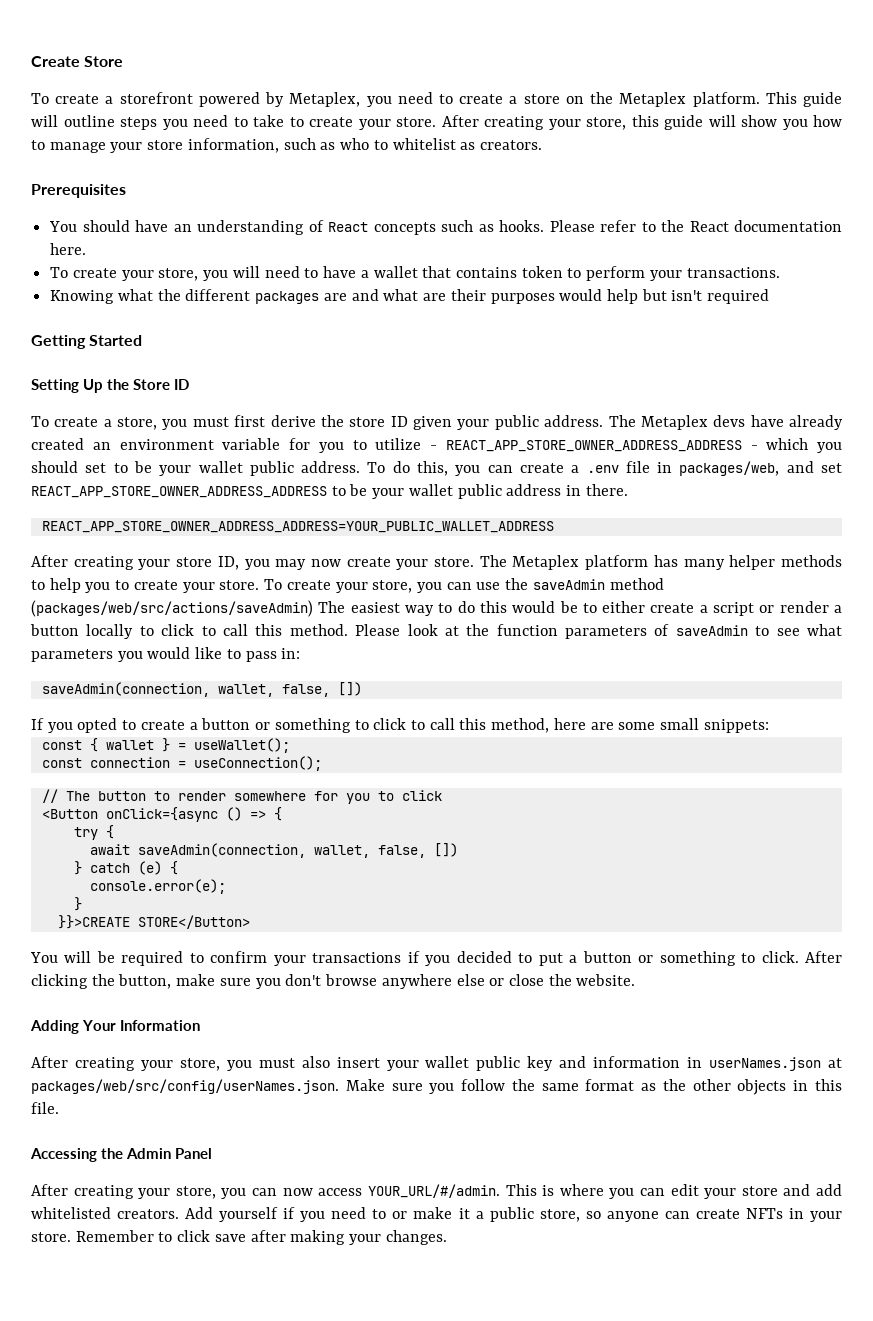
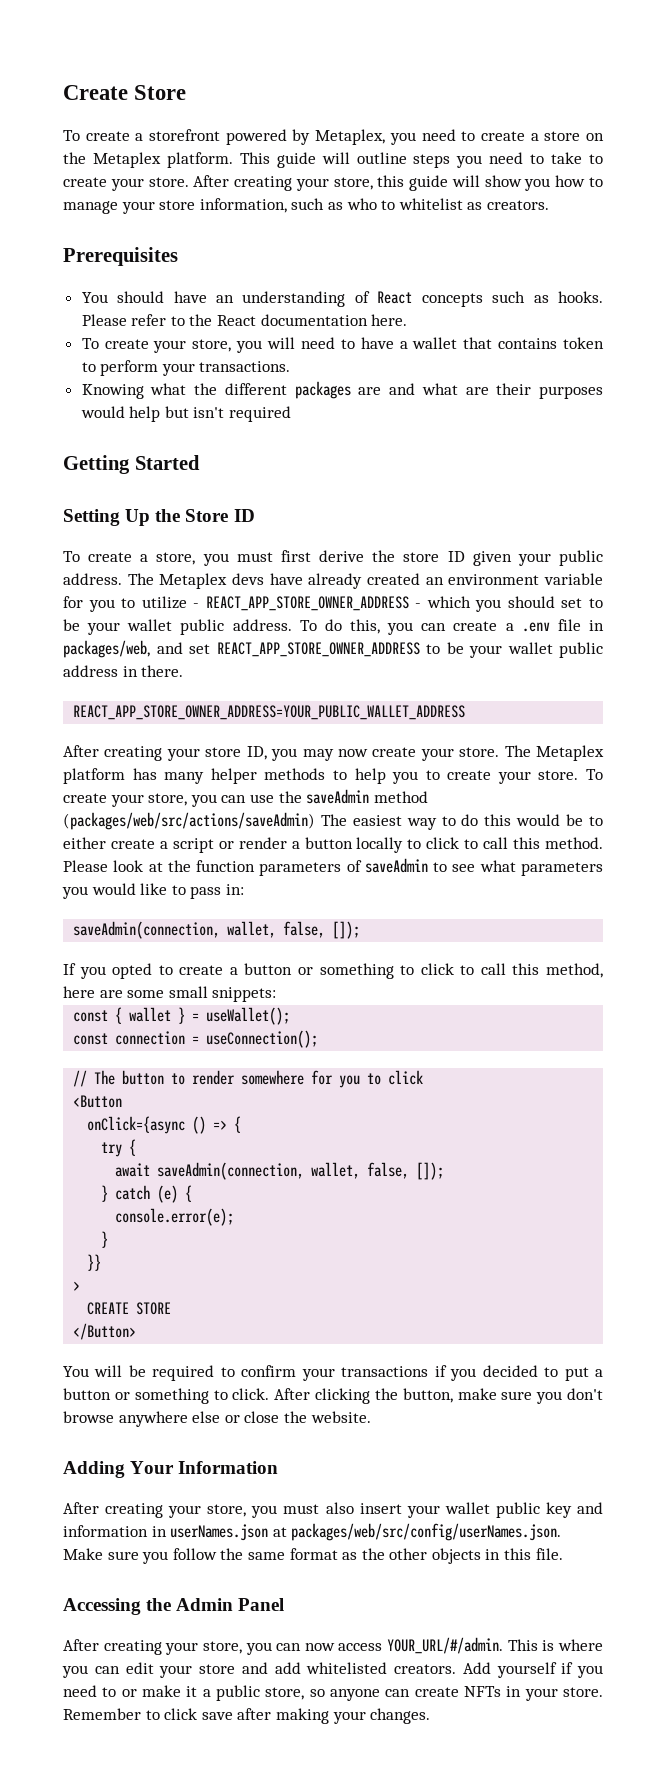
[445,440,742,452] REACT_APP_STORE_OWNER_ADDRESS_ADDRESS -> [205,596,409,611] REACT_APP_STORE_OWNER_ADDRESS
[31,486,327,498] REACT_APP_STORE_OWNER_ADDRESS_ADDRESS -> [216,642,420,657] REACT_APP_STORE_OWNER_ADDRESS
[41,521,554,533] REACT_APP_STORE_OWNER_ADDRESS_ADDRESS=YOUR_PUBLIC_WALLET_ADDRESS -> [73,705,466,720] REACT_APP_STORE_OWNER_ADDRESS=YOUR_PUBLIC_WALLET_ADDRESS
[337,682,362,696] []) -> [332,921,361,939] []);
(98, 814) none -> (123, 1101) //
[433,843,458,857] []) -> [416,1162,445,1180] []);
[57,915,250,929] }}>CREATE STORE</Button> -> [87,1254,102,1271] [73,1281,81,1291] [87,1302,172,1315] [73,1323,137,1340] }} // > // CREATE STORE // </Button>

